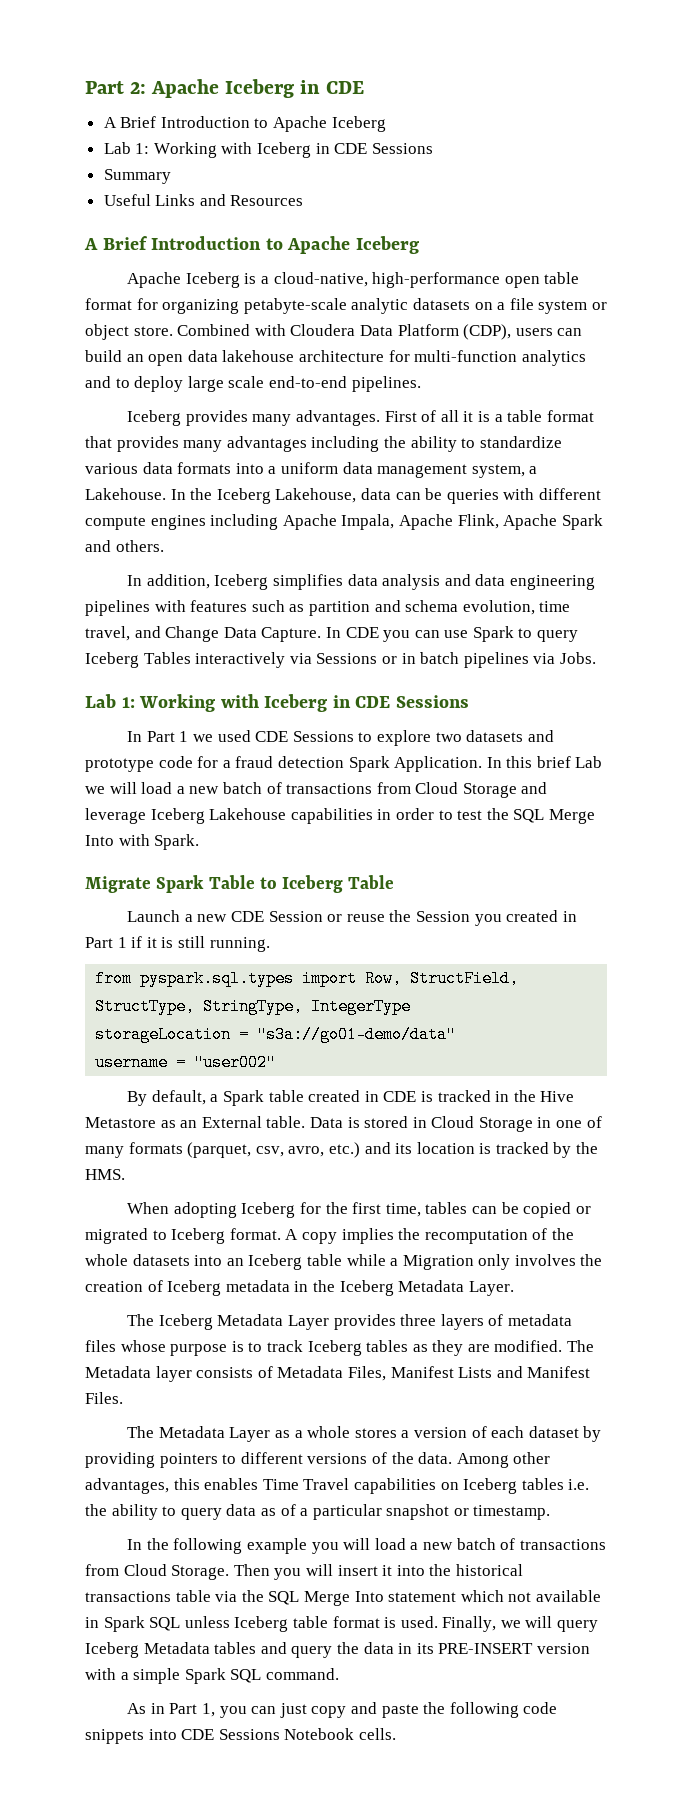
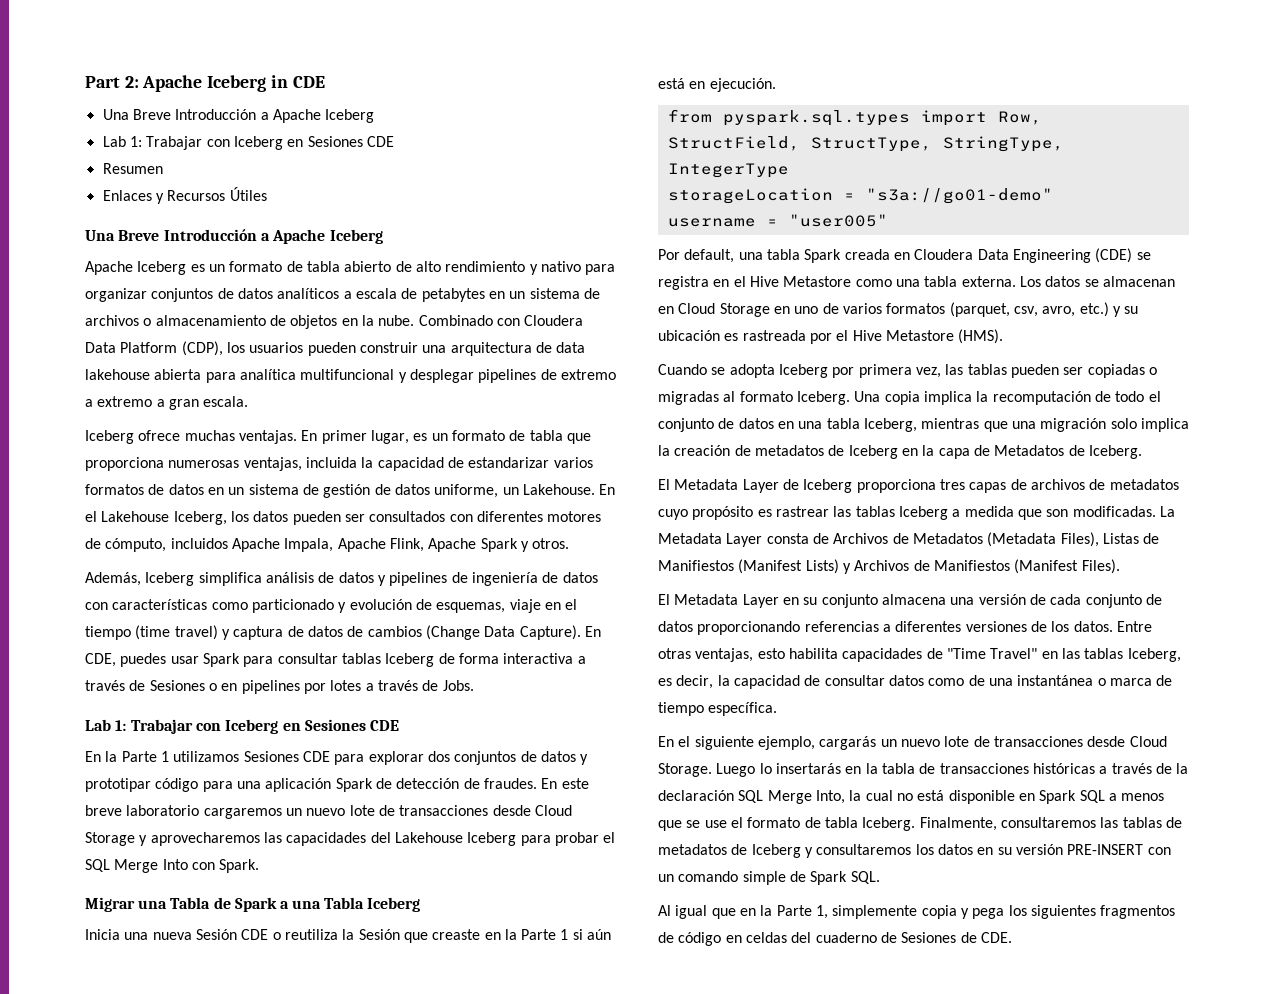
[103,116,269,128] A Brief Introduction to -> [102,109,269,120] Una Breve Introducción a
[153,142,433,158] [103,169,171,184] [103,194,304,206] [84,236,419,254] [127,272,580,288] [85,298,607,314] [85,324,583,340] [85,350,586,366] [85,376,421,392] [127,410,594,426] [85,436,562,452] [85,462,538,478] [85,488,601,504] [85,514,279,530] Working with Iceberg in CDE Sessions // Summary // Useful Links and Resources // A Brief Introduction to Apache Iceberg // Apache Iceberg is a cloud-native, high-performance open table format for organizing petabyte-scale analytic datasets on a file system or object store. Combined with Cloudera Data Platform (CDP), users can build an open data lakehouse architecture for multi-function analytics and to deploy large scale end-to-end pipelines. // Iceberg provides many advantages. First of all it is a table format that provides many advantages including the ability to standardize various data formats into a uniform data management system, a Lakehouse. In the Iceberg Lakehouse, data can be queries with different compute engines including -> [146,136,394,150] [102,163,163,174] [102,187,267,204] [85,229,383,244] [85,261,616,275] [85,288,600,302] [85,315,584,329] [85,341,586,356] [85,369,616,383] [85,396,249,410] [85,430,591,444] [85,457,593,471] [85,484,616,498] [85,511,602,525] [85,538,228,552] Trabajar con Iceberg en Sesiones CDE // Resumen // Enlaces y Recursos Útiles // Una Breve Introducción a Apache Iceberg // Apache Iceberg es un formato de tabla abierto de alto rendimiento y nativo para organizar conjuntos de datos analíticos a escala de petabytes en un sistema de archivos o almacenamiento de objetos en la nube. Combinado con Cloudera Data Platform (CDP), los usuarios pueden construir una arquitectura de data lakehouse abierta para analítica multifuncional y desplegar pipelines de extremo a extremo a gran escala. // Iceberg ofrece muchas ventajas. En primer lugar, es un formato de tabla que proporciona numerosas ventajas, incluida la capacidad de estandarizar varios formatos de datos en un sistema de gestión de datos uniforme, un Lakehouse. En el Lakehouse Iceberg, los datos pueden ser consultados con diferentes motores de cómputo, incluidos
[85,540,164,552] [127,574,595,590] [85,600,571,616] [85,626,579,642] [85,652,596,668] [85,694,469,712] [127,730,554,746] [85,756,603,772] [85,782,548,798] [85,808,595,824] [85,834,150,846] and others. // In addition, Iceberg simplifies data analysis and data engineering pipelines with features such as partition and schema evolution, time travel, and Change Data Capture. In CDE you can use Spark to query Iceberg Tables interactively via Sessions or in batch pipelines via Jobs. // Lab 1: Working with Iceberg in CDE Sessions // In Part 1 we used CDE Sessions to explore two datasets and prototype code for a fraud detection Spark Application. In this brief Lab we will load a new batch of transactions from Cloud Storage and leverage Iceberg Lakehouse capabilities in order to test the SQL Merge Into with -> [520,538,570,552] [85,572,598,586] [85,599,578,613] [85,625,601,640] [85,653,586,667] [85,680,474,694] [85,719,400,734] [85,751,589,765] [85,778,589,792] [85,805,572,819] [85,832,616,846] [85,859,215,873] y otros. // Además, Iceberg simplifica análisis de datos y pipelines de ingeniería de datos con características como particionado y evolución de esquemas, viaje en el tiempo (time travel) y captura de datos de cambios (Change Data Capture). En CDE, puedes usar Spark para consultar tablas Iceberg de forma interactiva a través de Sesiones o en pipelines por lotes a través de Jobs. // Lab 1: Trabajar con Iceberg en Sesiones CDE // En la Parte 1 utilizamos Sesiones CDE para explorar dos conjuntos de datos y prototipar código para una aplicación Spark de detección de fraudes. En este breve laboratorio cargaremos un nuevo lote de transacciones desde Cloud Storage y aprovecharemos las capacidades del Lakehouse Iceberg para probar el SQL Merge Into con
[85,875,395,893] [127,910,577,926] [85,936,270,952] Migrate Spark Table to Iceberg Table // Launch a new CDE Session or reuse the Session you created in Part 1 if it is still running. -> [85,897,421,912] [85,929,612,943] [658,78,776,92] Migrar una Tabla de Spark a una Tabla Iceberg // Inicia una nueva Sesión CDE o reutiliza la Sesión que creaste en la Parte 1 si aún está en ejecución.
[257,1026,457,1043] "s3a://go01-demo/data" -> [865,188,1053,204] "s3a://go01-demo"
[194,1054,277,1071] [127,1090,575,1106] [85,1116,602,1132] [85,1142,599,1158] [85,1169,125,1180] [127,1202,591,1218] [85,1228,574,1244] [85,1254,603,1270] [85,1280,514,1296] [127,1314,572,1330] [85,1340,595,1356] [85,1366,591,1382] [85,1392,123,1404] [127,1426,602,1442] [85,1452,551,1468] [85,1478,590,1494] [85,1504,551,1520] [127,1538,606,1554] [85,1564,523,1580] [85,1590,601,1606] [85,1616,599,1632] [85,1642,590,1658] [85,1668,339,1684] [127,1702,558,1718] [85,1728,396,1744] "user002" // By default, a Spark table created in CDE is tracked in the Hive Metastore as an External table. Data is stored in Cloud Storage in one of many formats (parquet, csv, avro, etc.) and its location is tracked by the HMS. // When adopting Iceberg for the first time, tables can be copied or migrated to Iceberg format. A copy implies the recomputation of the whole datasets into an Iceberg table while a Migration only involves the creation of Iceberg metadata in the Iceberg Metadata Layer. // The Iceberg Metadata Layer provides three layers of metadata files whose purpose is to track Iceberg tables as they are modified. The Metadata layer consists of Metadata Files, Manifest Lists and Manifest Files. // The Metadata Layer as a whole stores a version of each dataset by providing pointers to different versions of the data. Among other advantages, this enables Time Travel capabilities on Iceberg tables i.e. the ability to query data as of a particular snapshot or timestamp. // In the following example you will load a new batch of transactions from Cloud Storage. Then you will insert it into the historical transactions table via the SQL Merge Into statement which not available in Spark SQL unless Iceberg table format is used. Finally, we will query Iceberg Metadata tables and query the data in its PRE-INSERT version with a simple Spark SQL command. // As in Part 1, you can just copy and paste the following code snippets into CDE Sessions Notebook cells. -> [788,214,888,227] [658,248,1151,263] [658,276,1175,290] [658,302,1139,317] [658,329,1004,344] [658,364,1157,378] [658,391,1161,405] [658,418,1189,432] [658,445,1142,459] [658,479,1179,493] [658,506,1175,520] [658,532,1160,547] [658,559,1120,574] [658,594,1162,608] [658,621,1152,635] [658,648,1181,662] [658,675,1173,689] [658,702,778,716] [658,736,1167,750] [658,763,1189,777] [658,790,1165,804] [658,817,1182,831] [658,844,1171,858] [658,871,880,885] [658,905,1176,919] [658,932,1012,946] "user005" // Por default, una tabla Spark creada en Cloudera Data Engineering (CDE) se registra en el Hive Metastore como una tabla externa. Los datos se almacenan en Cloud Storage en uno de varios formatos (parquet, csv, avro, etc.) y su ubicación es rastreada por el Hive Metastore (HMS). // Cuando se adopta Iceberg por primera vez, las tablas pueden ser copiadas o migradas al formato Iceberg. Una copia implica la recomputación de todo el conjunto de datos en una tabla Iceberg, mientras que una migración solo implica la creación de metadatos de Iceberg en la capa de Metadatos de Iceberg. // El Metadata Layer de Iceberg proporciona tres capas de archivos de metadatos cuyo propósito es rastrear las tablas Iceberg a medida que son modificadas. La Metadata Layer consta de Archivos de Metadatos (Metadata Files), Listas de Manifiestos (Manifest Lists) y Archivos de Manifiestos (Manifest Files). // El Metadata Layer en su conjunto almacena una versión de cada conjunto de datos proporcionando referencias a diferentes versiones de los datos. Entre otras ventajas, esto habilita capacidades de "Time Travel" en las tablas Iceberg, es decir, la capacidad de consultar datos como de una instantánea o marca de tiempo específica. // En el siguiente ejemplo, cargarás un nuevo lote de transacciones desde Cloud Storage. Luego lo insertarás en la tabla de transacciones históricas a través de la declaración SQL Merge Into, la cual no está disponible en Spark SQL a menos que se use el formato de tabla Iceberg. Finalmente, consultaremos las tablas de metadatos de Iceberg y consultaremos los datos en su versión PRE-INSERT con un comando simple de Spark SQL. // Al igual que en la Parte 1, simplemente copia y pega los siguientes fragmentos de código en celdas del cuaderno de Sesiones de CDE.

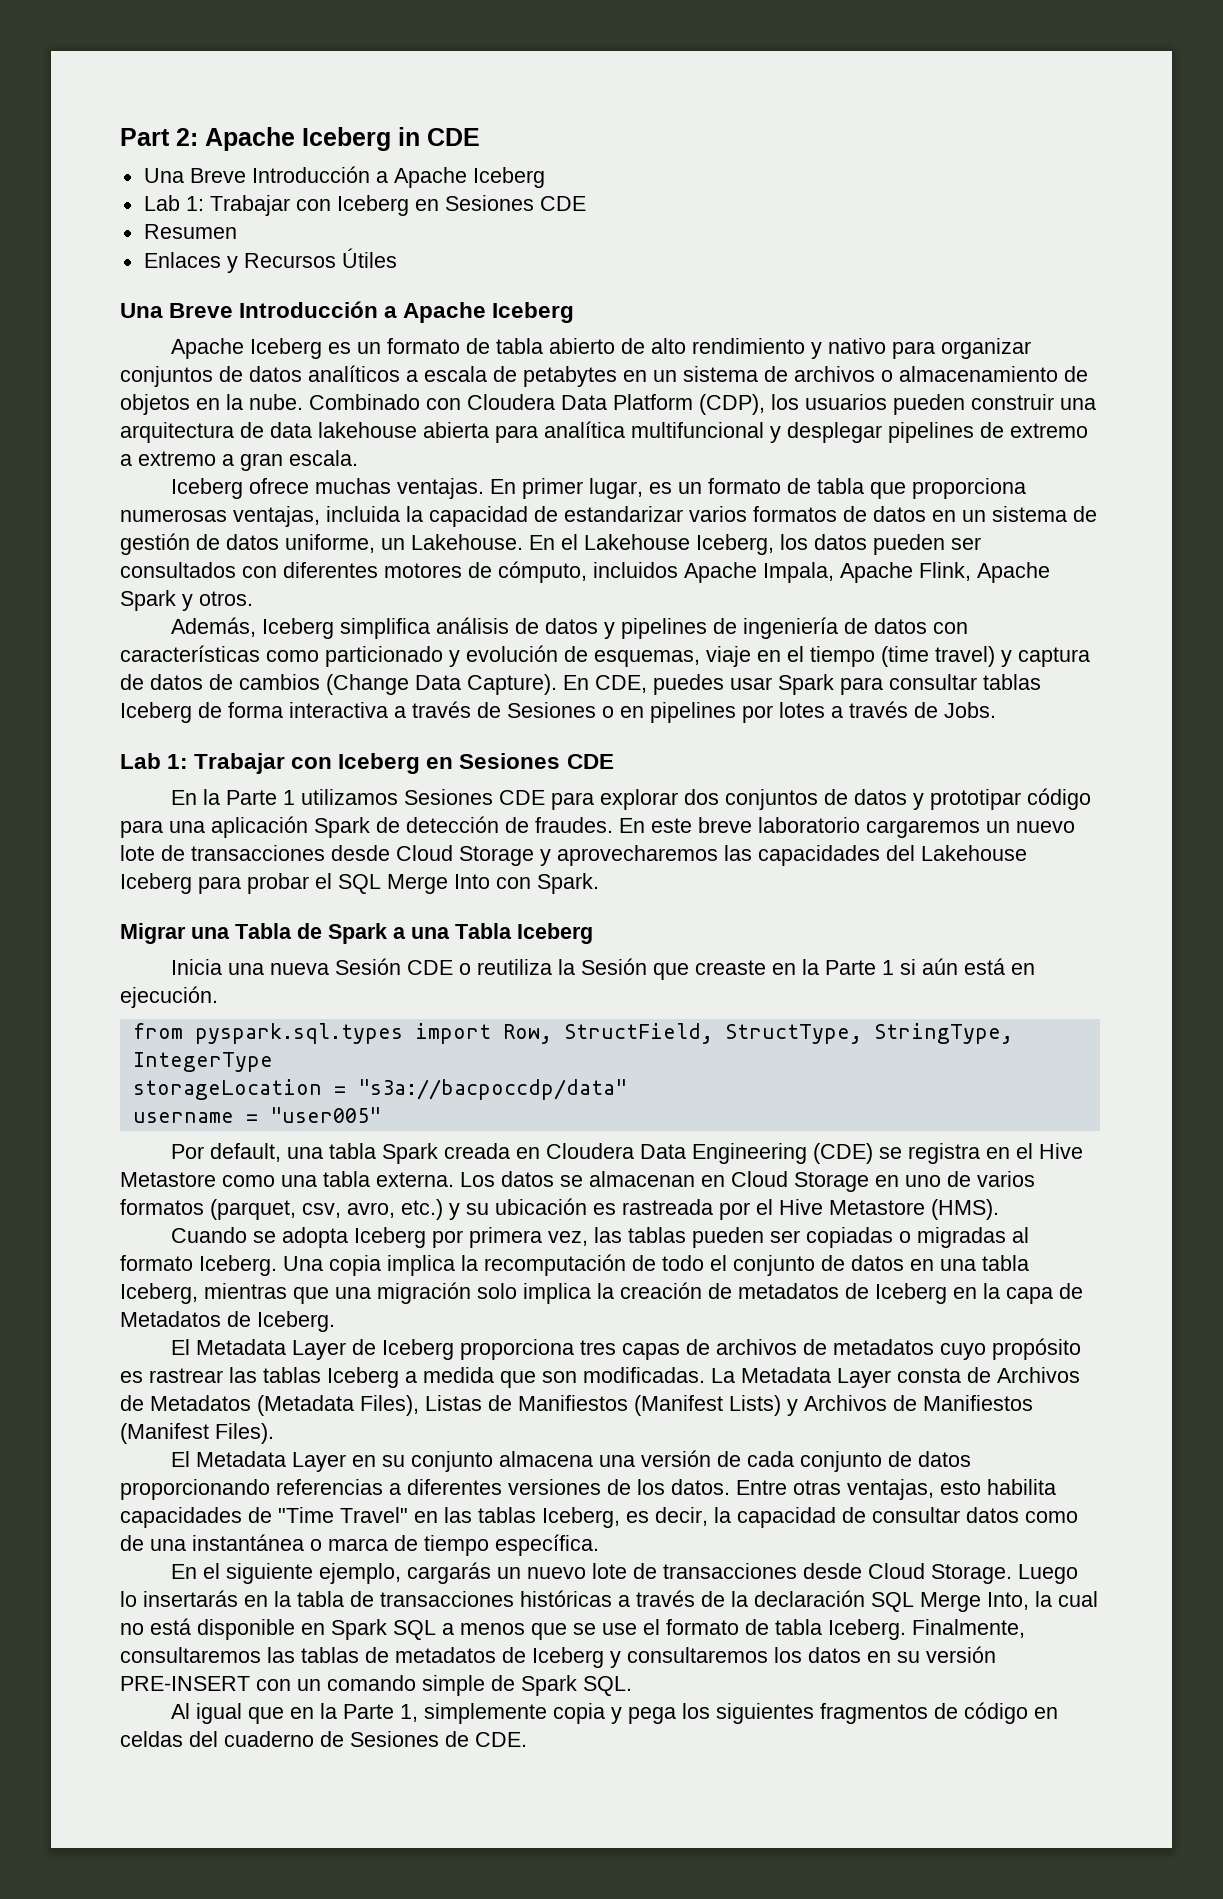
[865,188,1053,204] "s3a://go01-demo" -> [357,1079,627,1100] "s3a://bacpoccdp/data"

